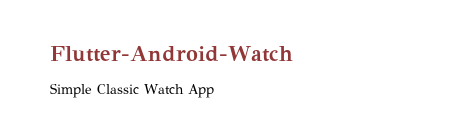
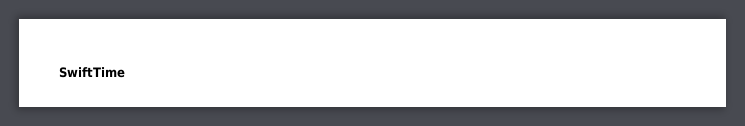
[50,46,293,62] [50,83,214,98] Flutter-Android-Watch // Simple Classic Watch App -> [59,67,125,78] SwiftTime

